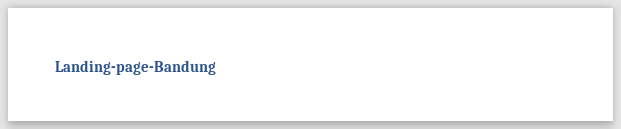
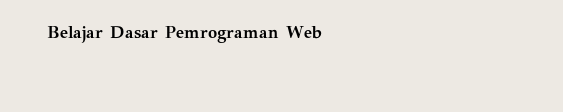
[55,60,216,75] Landing-page-Bandung -> [47,26,322,43] Belajar Dasar Pemrograman Web

